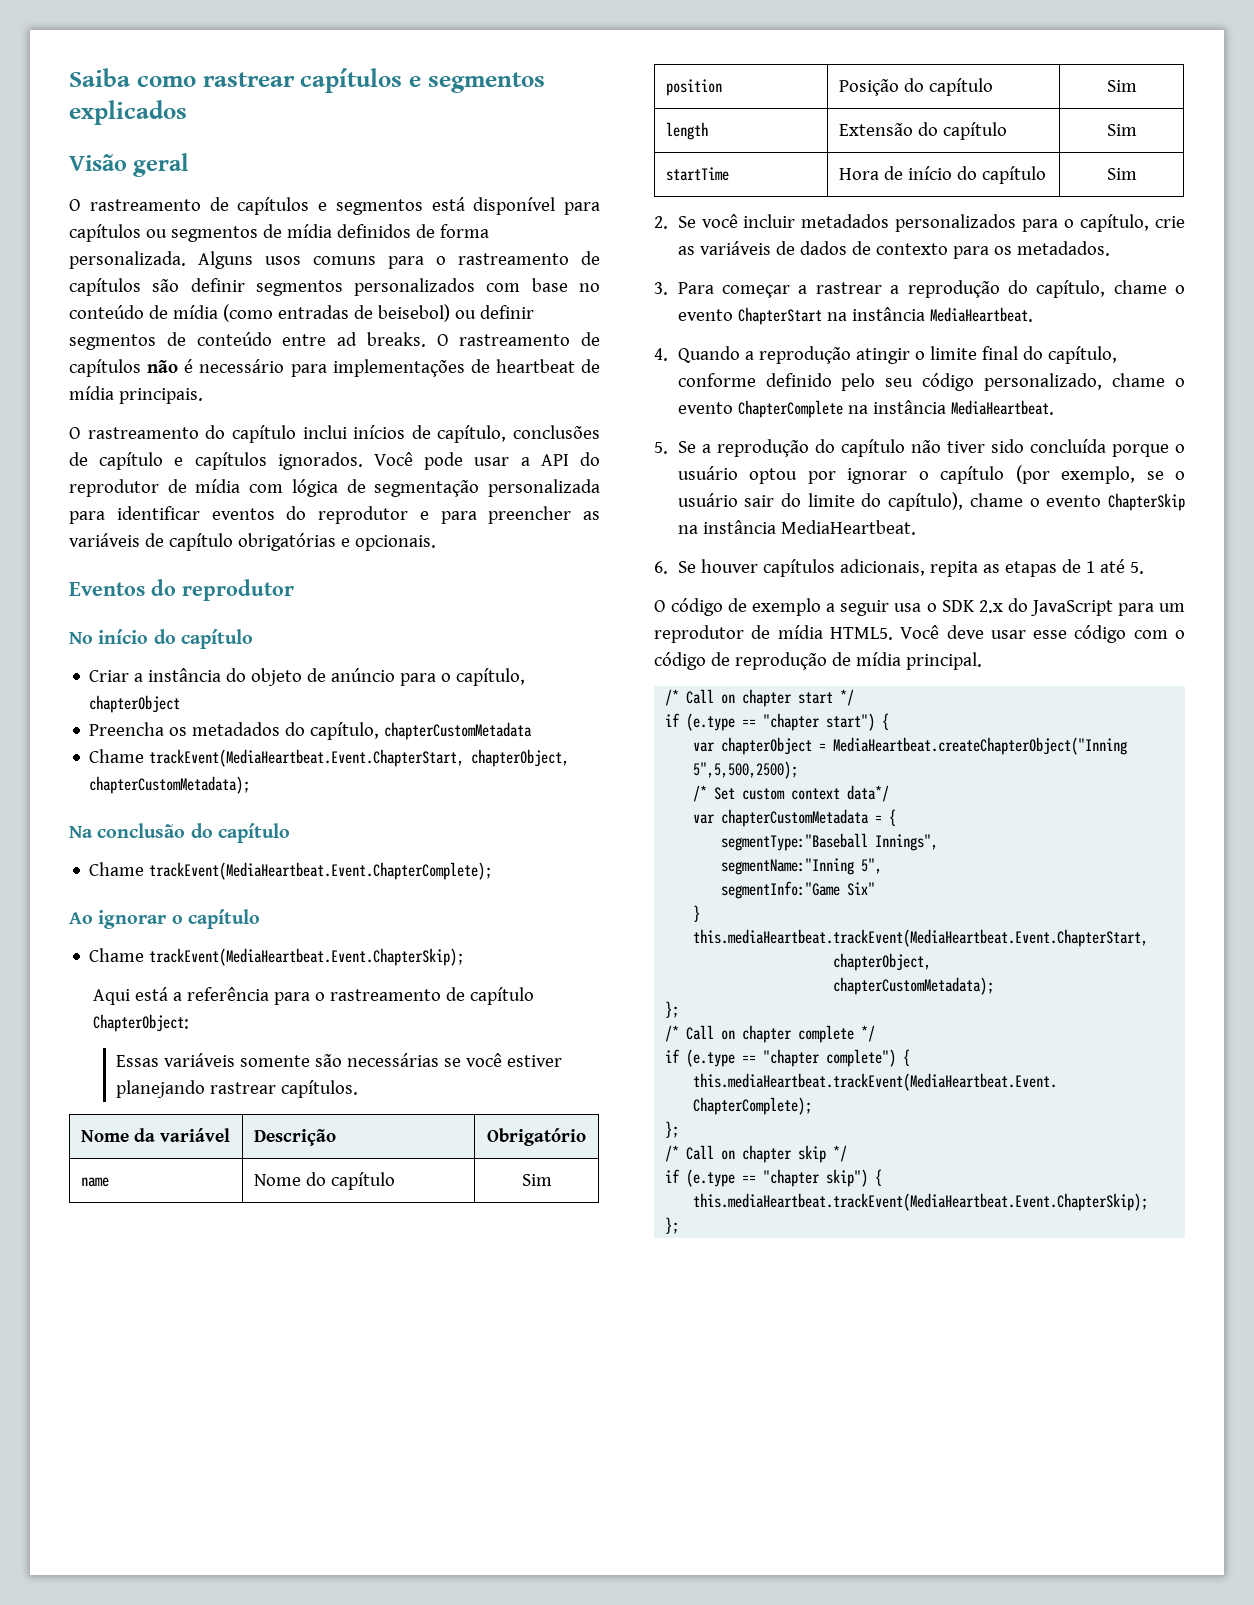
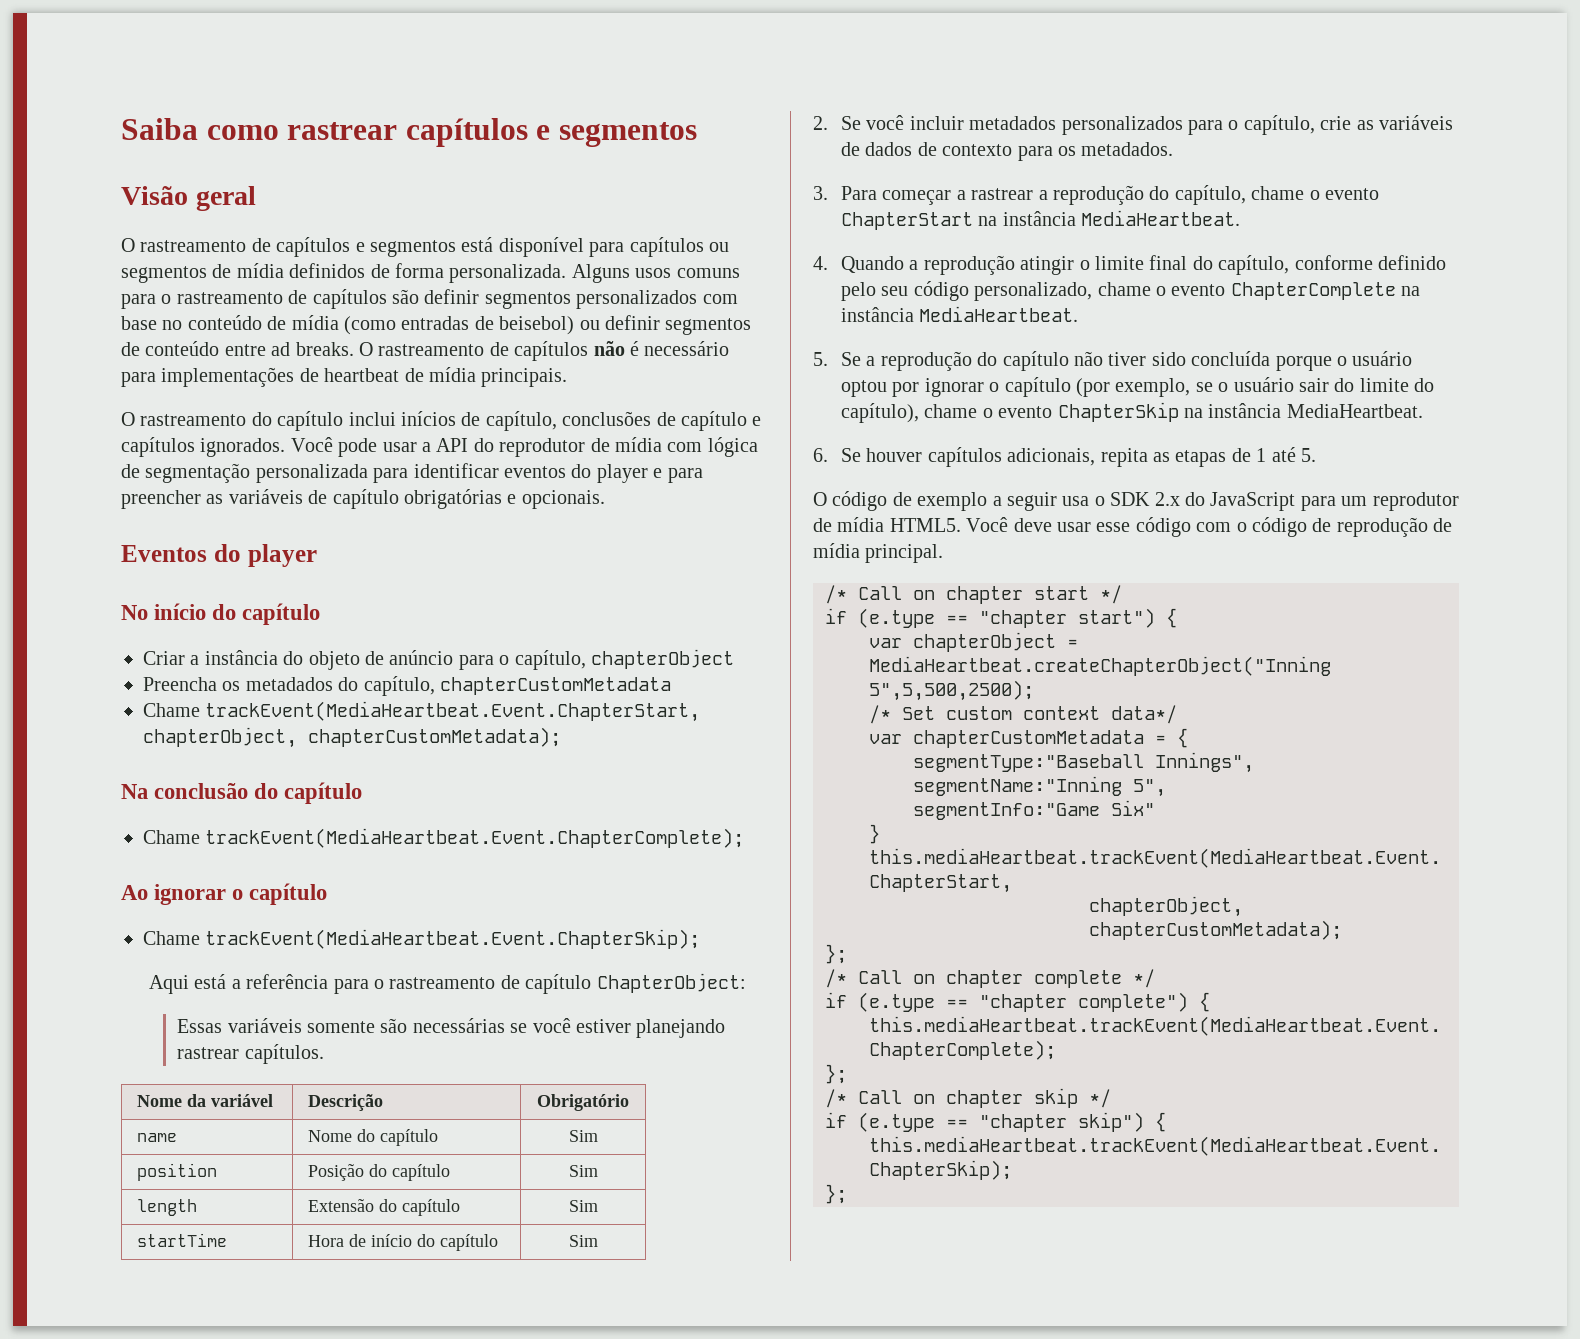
[69,100,187,125] explicados -> (697, 134) none
[318,506,408,524] reprodutor -> [596,464,648,483] player
[182,579,294,601] reprodutor -> [247,544,317,567] player

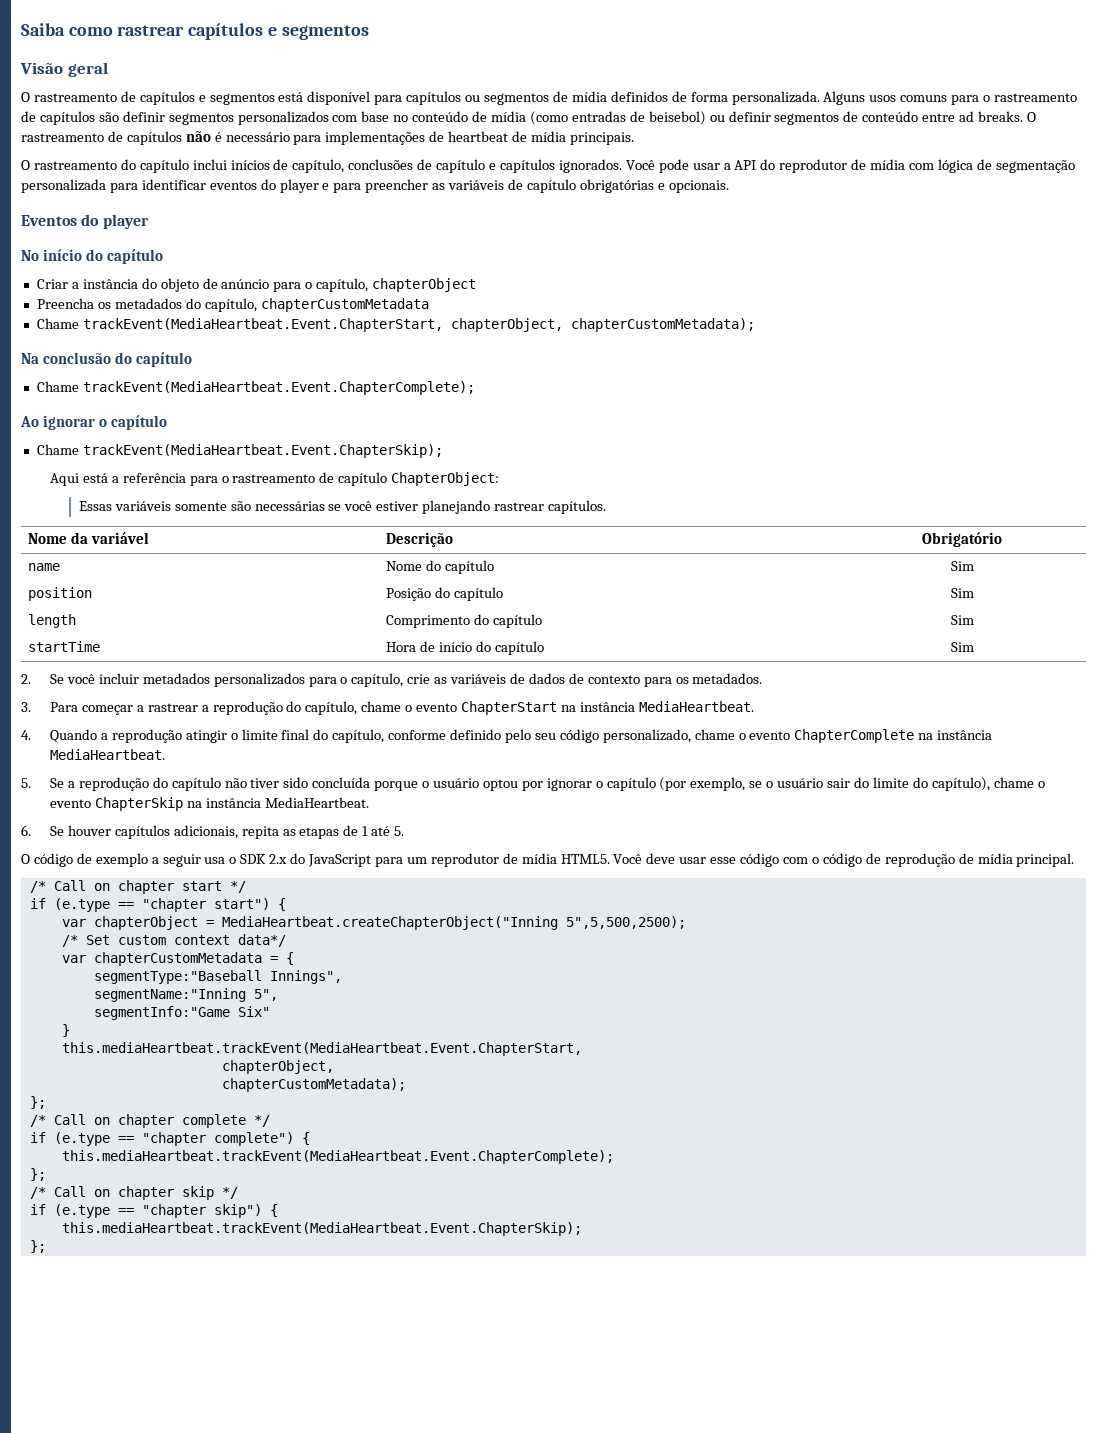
[307,1199,374,1212] Extensão -> [386,615,471,628] Comprimento

